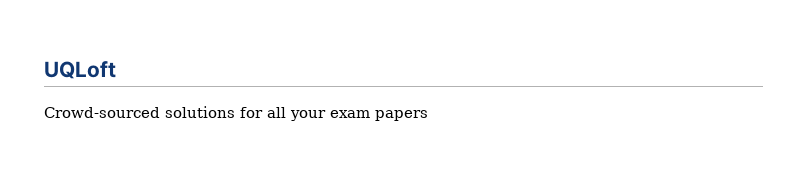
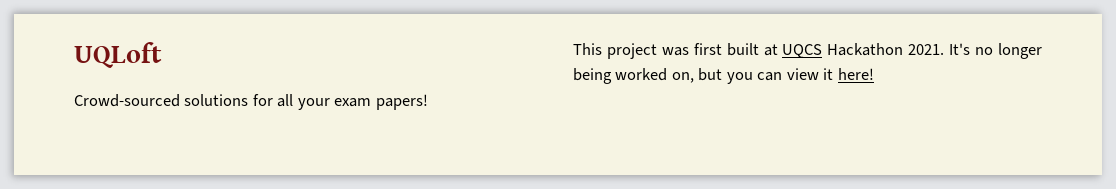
[375,110,428,121] papers -> [375,94,428,110] [573,43,1042,59] [573,68,874,84] papers! // This project was first built at UQCS Hackathon 2021. It's no longer being worked on, but you can view it here!

